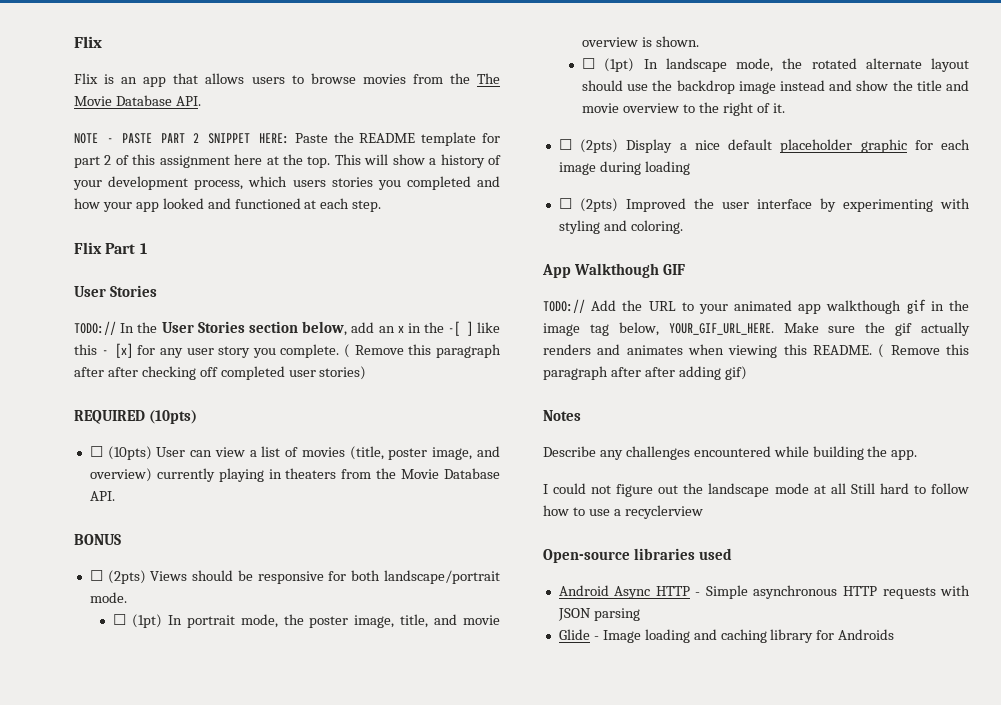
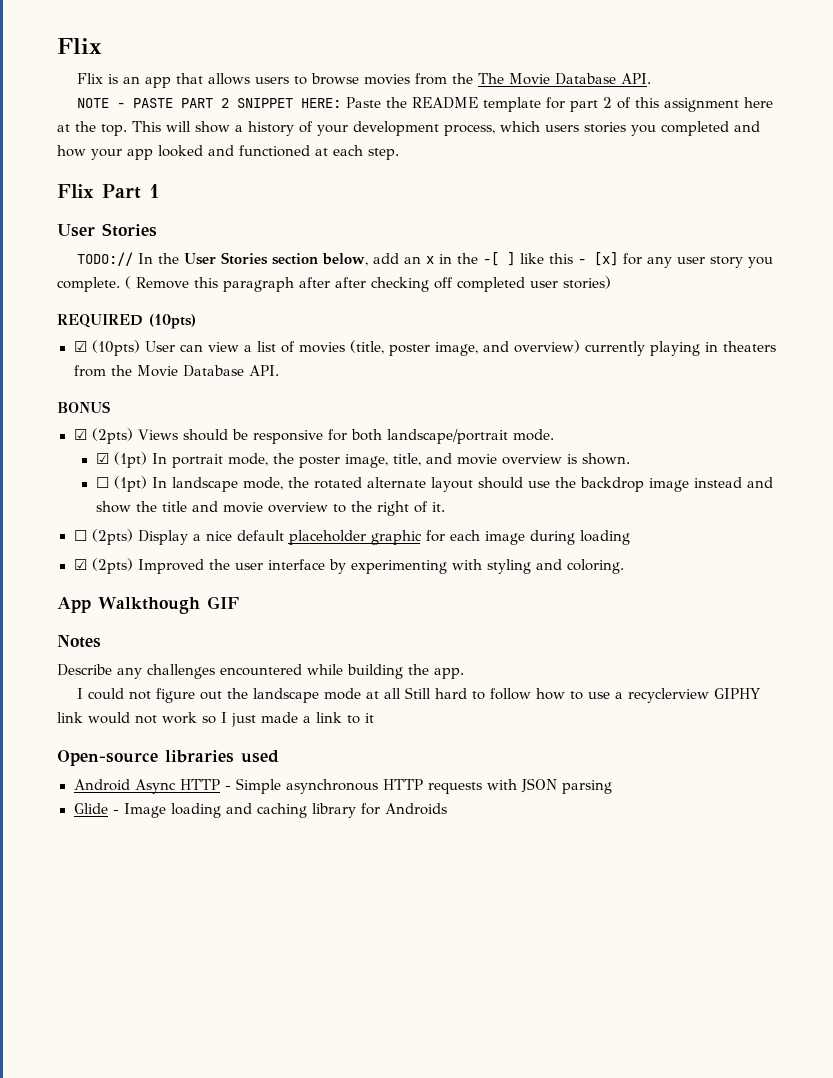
[89,446,103,457] ☐ -> [73,341,87,352] ☑
[89,570,103,581] ☐ -> [73,429,87,440] ☑
[113,614,127,625] ☐ -> [95,453,109,464] ☑
[558,198,572,209] ☐ -> [73,559,87,570] ☑
[543,299,969,314] [543,322,970,336] [543,344,969,358] [543,366,747,380] // TODO:// Add the URL to your animated app walkthough gif in the image tag below, YOUR_GIF_URL_HERE. Make sure the gif actually renders and animates when viewing this README. ( Remove this paragraph after after adding gif) -> (239, 602) none
(703, 512) none -> [713,688,760,699] [57,712,374,727] GIPHY link would not work so I just made a link to it

